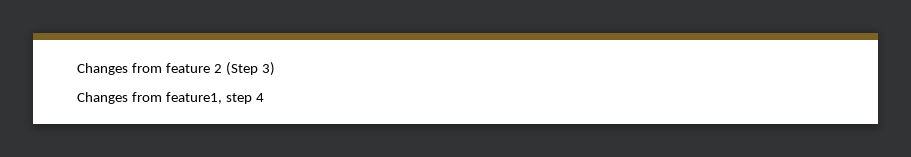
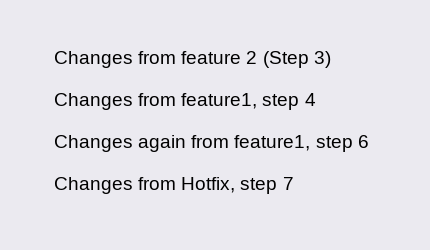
(264, 97) none -> [54,135,369,152] [54,177,294,194] // Changes again from feature1, step 6 // Changes from Hotfix, step 7

